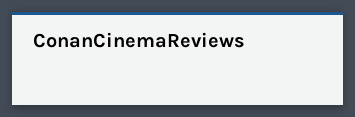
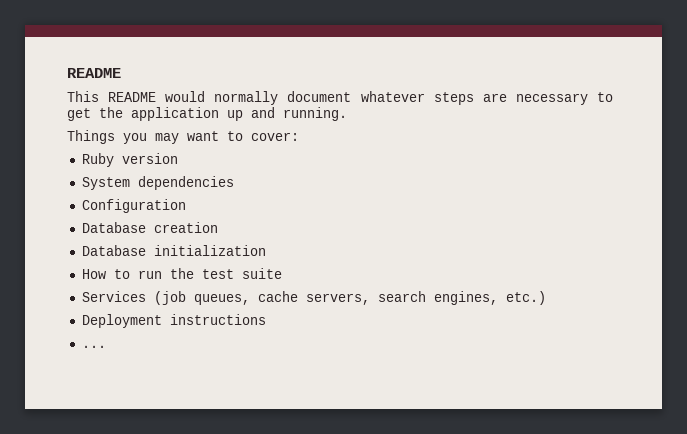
[33,32,245,48] ConanCinemaReviews -> [67,68,121,78] [67,91,613,105] [67,107,347,121] [67,130,299,144] [81,153,178,167] [81,176,234,190] [81,199,186,213] [81,222,218,233] [81,245,266,256] [81,268,282,279] [81,291,546,305] [81,314,266,328] [81,345,106,348] README // This README would normally document whatever steps are necessary to get the application up and running. // Things you may want to cover: // Ruby version // System dependencies // Configuration // Database creation // Database initialization // How to run the test suite // Services (job queues, cache servers, search engines, etc.) // Deployment instructions // ...

